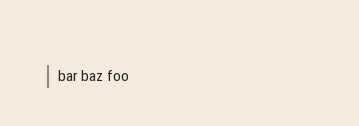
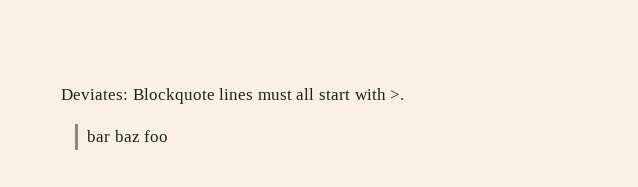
(57, 75) none -> [61,88,405,104] Deviates: Blockquote lines must all start with >. //

